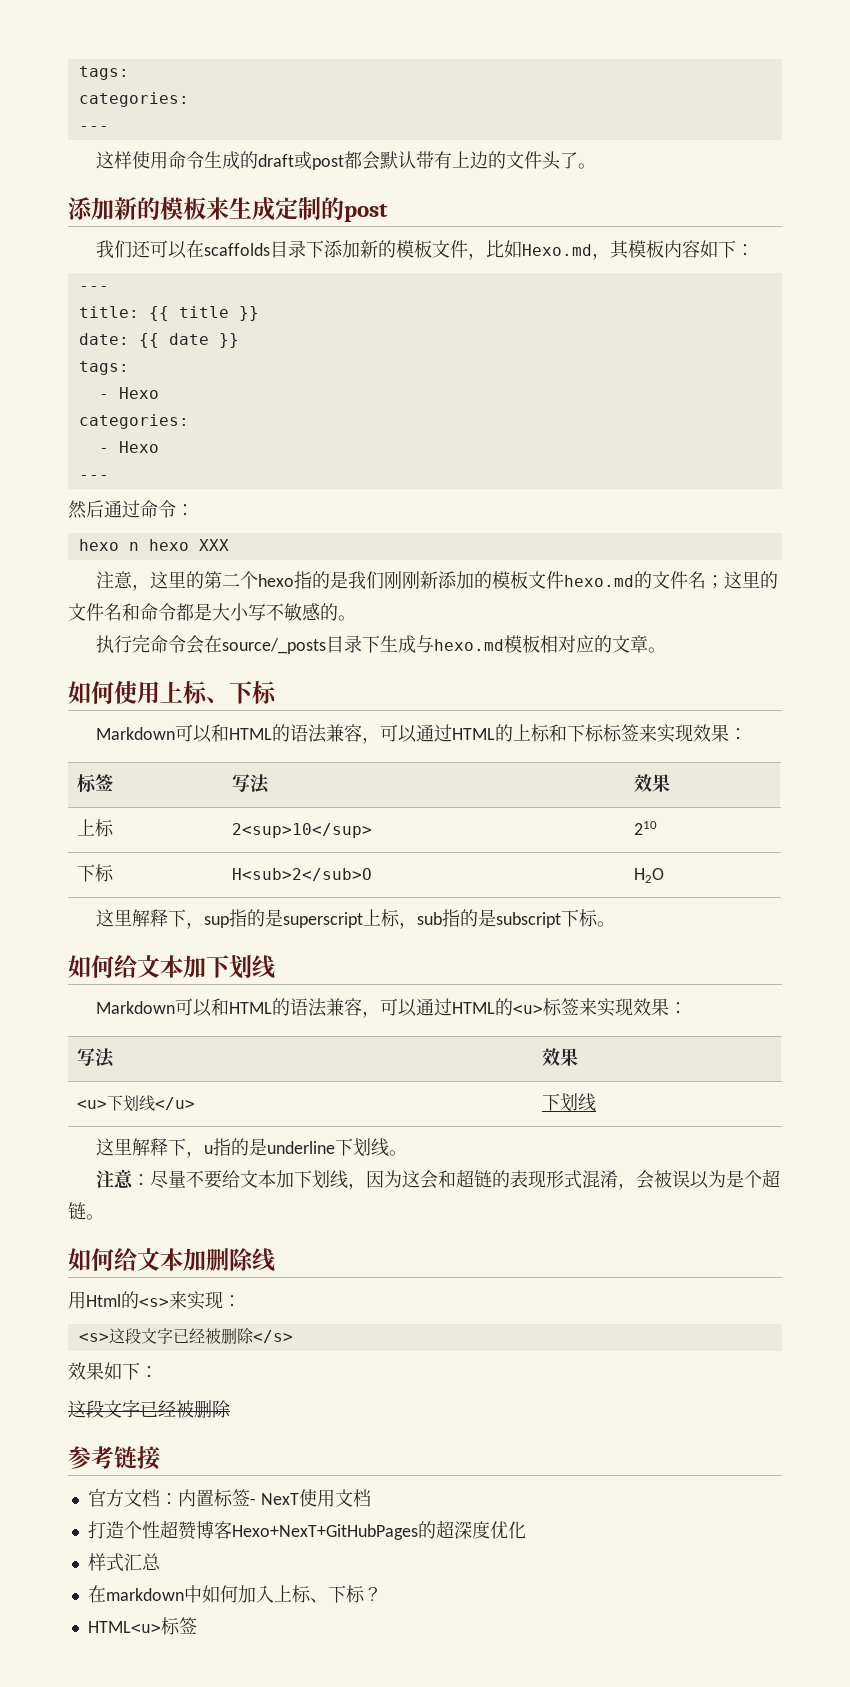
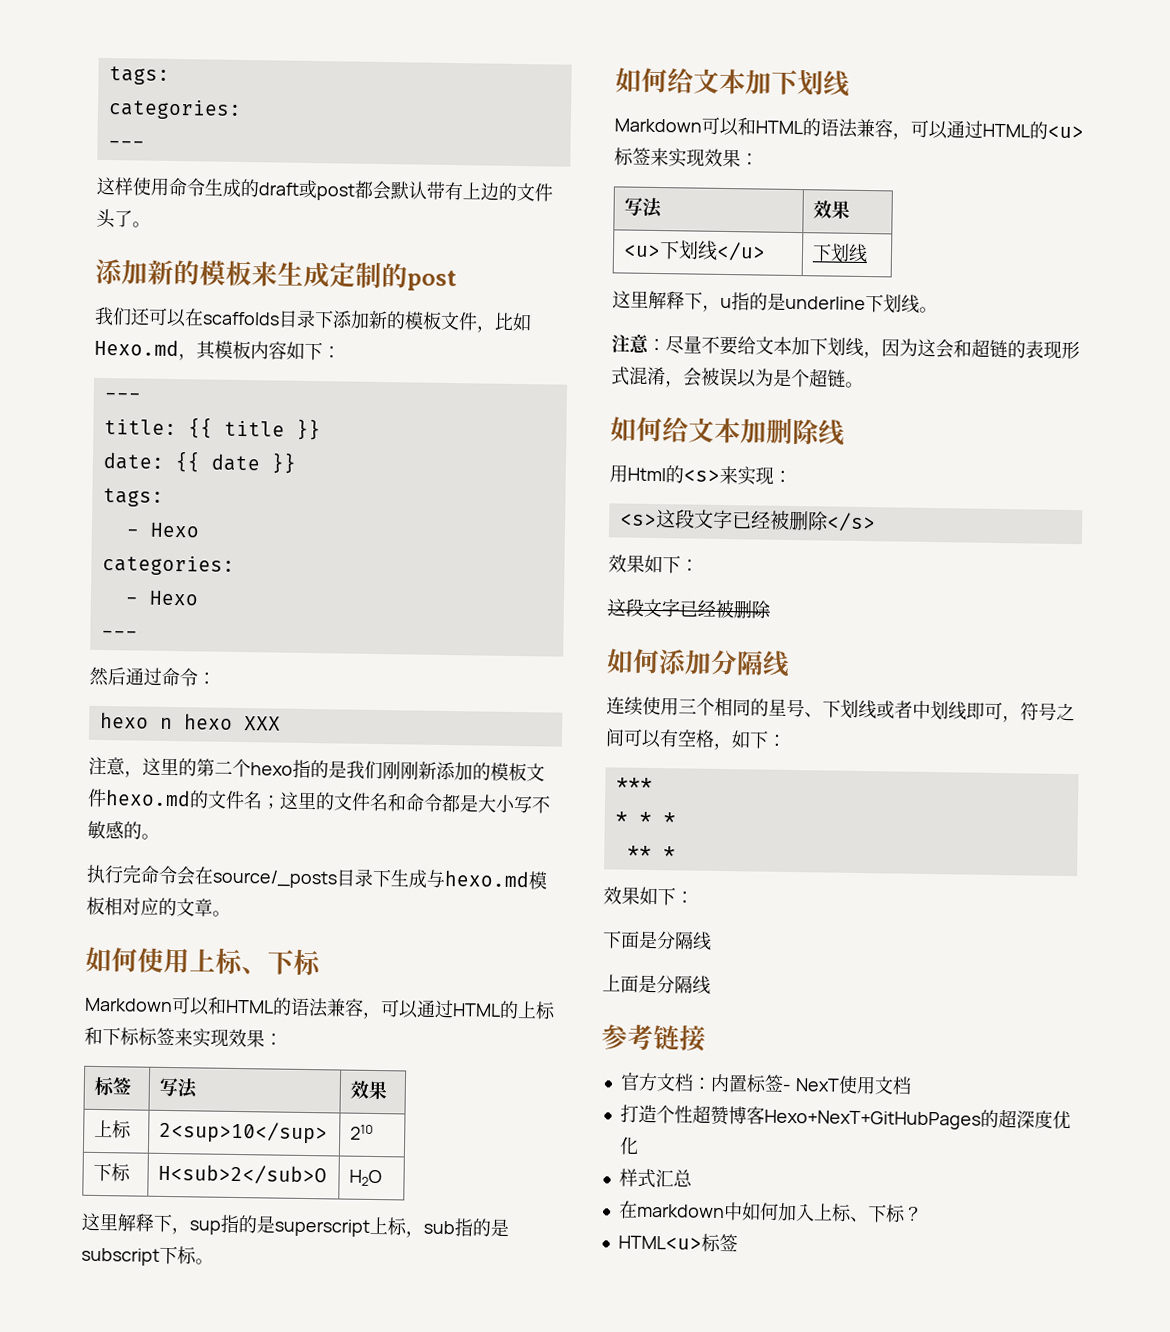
(231, 1409) none -> [606,648,790,677] [606,696,1075,723] [605,728,787,751] [615,777,653,790] [614,811,676,825] [626,845,676,859] [603,886,694,906] [602,930,712,951] [602,974,711,995] // 如何添加分隔线 // 连续使用三个相同的星号、下划线或者中划线即可，符号之间可以有空格，如下： // *** // * * * // ** * // 效果如下： // 下面是分隔线 // 上面是分隔线

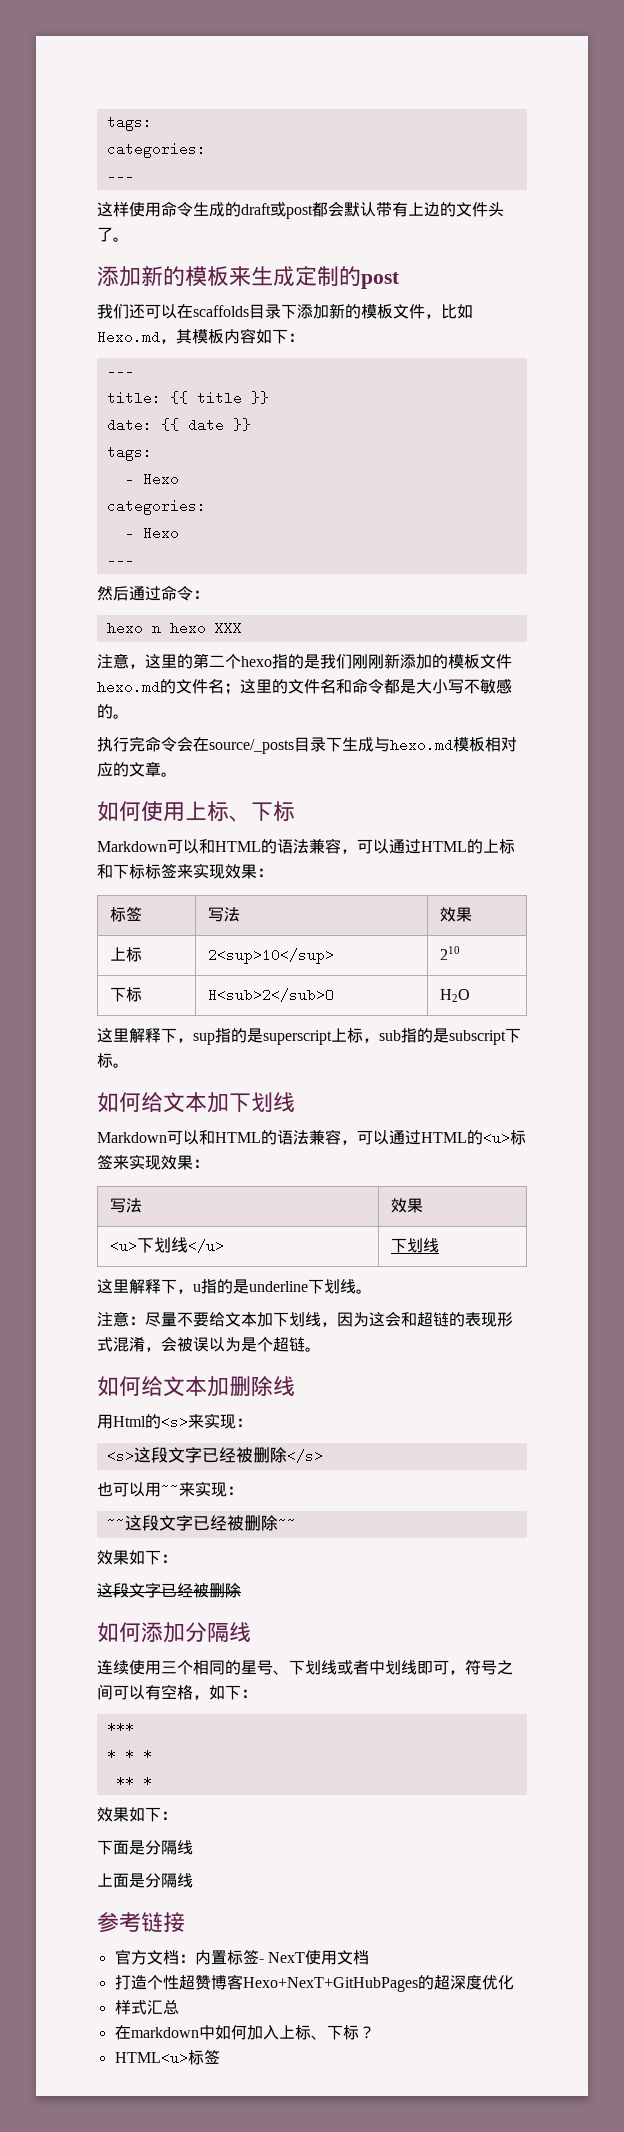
(876, 522) none -> [97,1481,243,1497] [106,1515,296,1531] // 也可以用~~来实现： // ~~这段文字已经被删除~~

